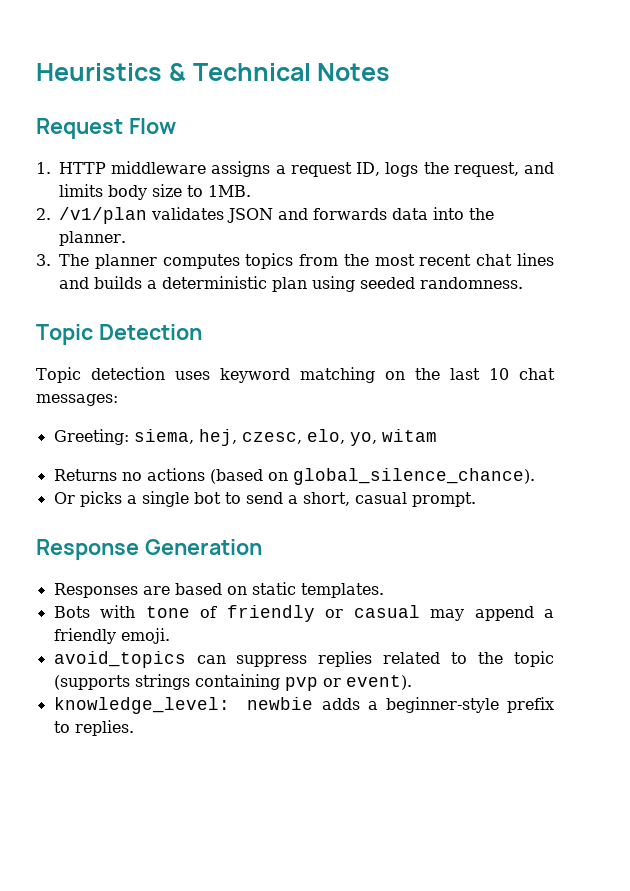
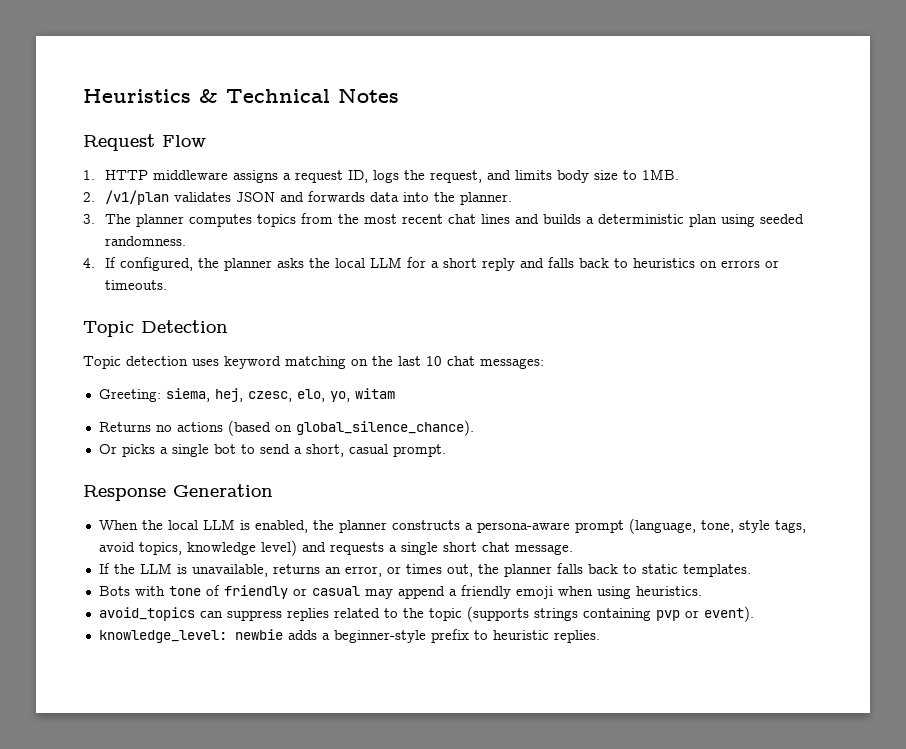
(523, 283) none -> [83,257,780,271] [105,280,168,290] // 4. If configured, the planner asks the local LLM for a short reply and falls back to heuristics on errors or timeouts.
[53,583,247,598] Responses are based on -> [98,518,806,534] [98,540,573,556] [98,563,637,577] When the local LLM is enabled, the planner constructs a persona-aware prompt (language, tone, style tags, avoid topics, knowledge level) and requests a single short chat message. // If the LLM is unavailable, returns an error, or times out, the planner falls back to
[120,628,170,644] emoji. -> [515,586,702,599] emoji when using heuristics.
(70, 727) none -> [492,630,549,640] heuristic

